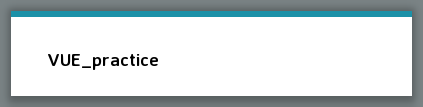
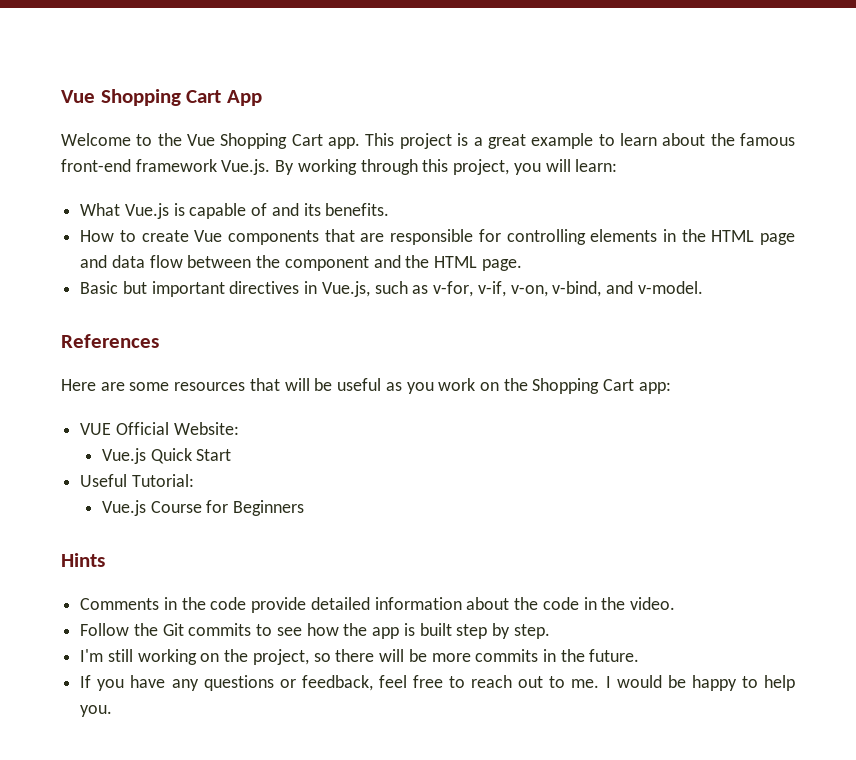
[47,54,159,70] VUE_practice -> [61,89,262,106] [61,133,796,149] [61,159,618,175] [80,203,390,219] [80,229,795,245] [80,255,522,271] [80,281,703,297] [61,334,159,348] [61,378,671,394] [80,422,239,435] [101,448,232,464] [80,474,194,487] [101,500,305,516] [61,553,105,567] [80,597,675,613] [80,623,550,639] [80,649,640,665] [80,675,796,691] [80,705,113,717] Vue Shopping Cart App // Welcome to the Vue Shopping Cart app. This project is a great example to learn about the famous front-end framework Vue.js. By working through this project, you will learn: // What Vue.js is capable of and its benefits. // How to create Vue components that are responsible for controlling elements in the HTML page and data flow between the component and the HTML page. // Basic but important directives in Vue.js, such as v-for, v-if, v-on, v-bind, and v-model. // References // Here are some resources that will be useful as you work on the Shopping Cart app: // VUE Official Website: // Vue.js Quick Start // Useful Tutorial: // Vue.js Course for Beginners // Hints // Comments in the code provide detailed information about the code in the video. // Follow the Git commits to see how the app is built step by step. // I'm still working on the project, so there will be more commits in the future. // If you have any questions or feedback, feel free to reach out to me. I would be happy to help you.

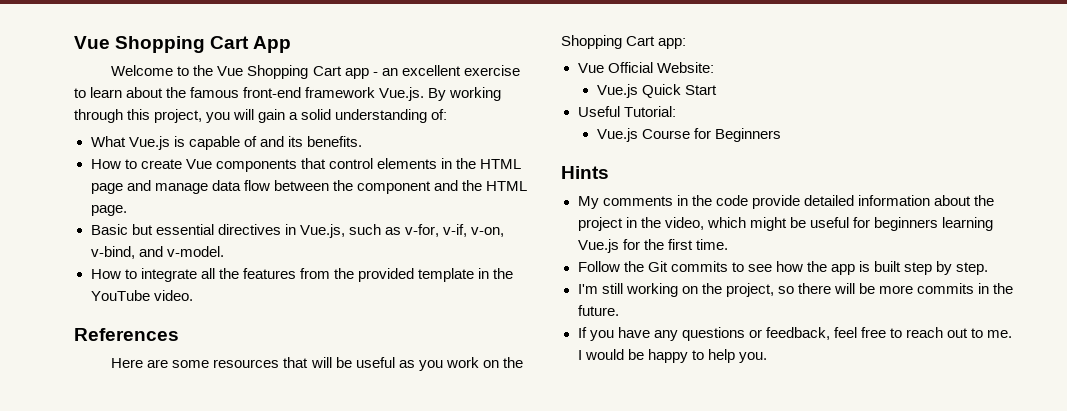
[328,133,594,149] app. This project is a great example -> [344,65,520,79] app - an excellent exercise
[575,159,618,172] learn: -> [258,109,448,123] gain a solid understanding of:
[360,229,586,245] are responsible for controlling -> [328,158,373,169] control
(108, 261) none -> [154,183,208,194] manage
[151,281,225,297] important -> [155,224,214,235] essential
(703, 287) none -> [90,268,514,282] [90,290,193,301] // How to integrate all the features from the provided template in the YouTube video.
[80,423,112,435] VUE -> [577,63,604,73] Vue
[80,598,160,610] Comments -> [577,196,673,209] My comments
[542,597,675,610] code in the video. -> [577,217,993,231] [577,239,728,253] project in the video, which might be useful for beginners learning Vue.js for the first time.

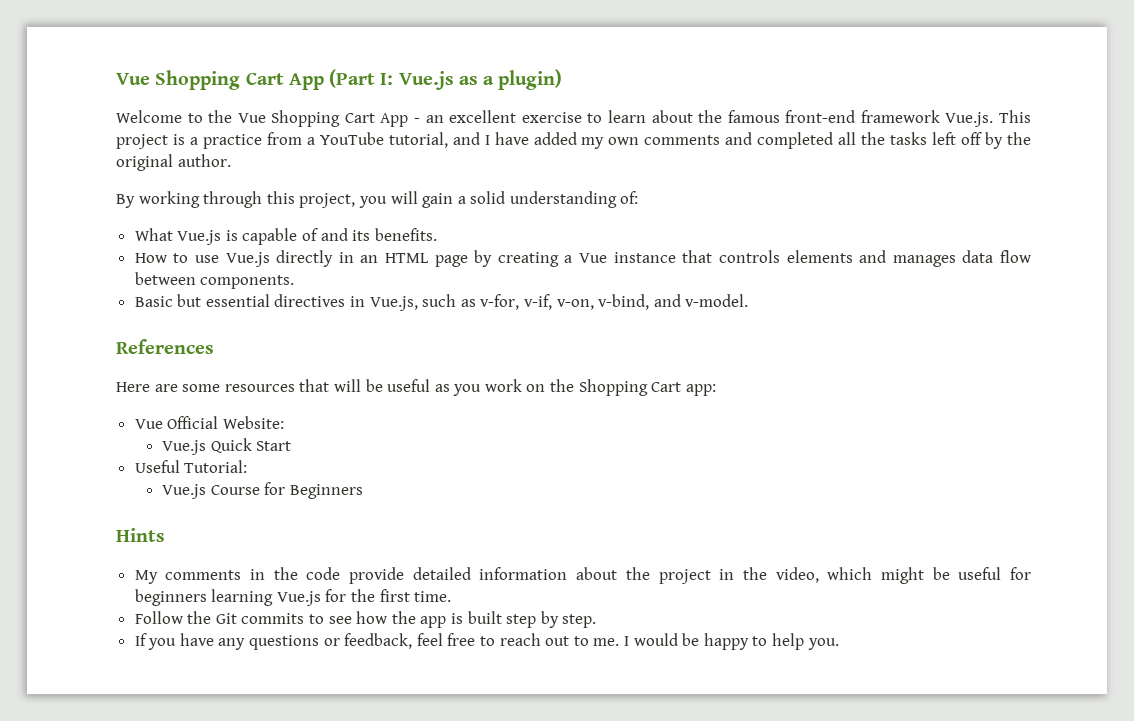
[74,36,292,53] Vue Shopping Cart App -> [116,69,563,90] Vue Shopping Cart App (Part I: Vue.js as a plugin)
[344,68,369,79] app -> [380,113,409,127] App
(425, 94) none -> [998,110,1031,123] [116,132,1031,149] [116,154,231,171] This project is a practice from a YouTube tutorial, and I have added my own comments and completed all the tasks left off by the original author. //
[140,158,521,172] [90,180,527,194] [90,205,127,216] create Vue components that control elements in the HTML page and manage data flow between the component and the HTML page. -> [194,250,1031,267] [134,272,295,289] use Vue.js directly in an HTML page by creating a Vue instance that controls elements and manages data flow between components.
[90,268,514,282] [90,290,193,301] // How to integrate all the features from the provided template in the YouTube video. -> (749, 300) none
[577,283,1014,297] [577,305,619,316] // I'm still working on the project, so there will be more commits in the future. -> (597, 621) none

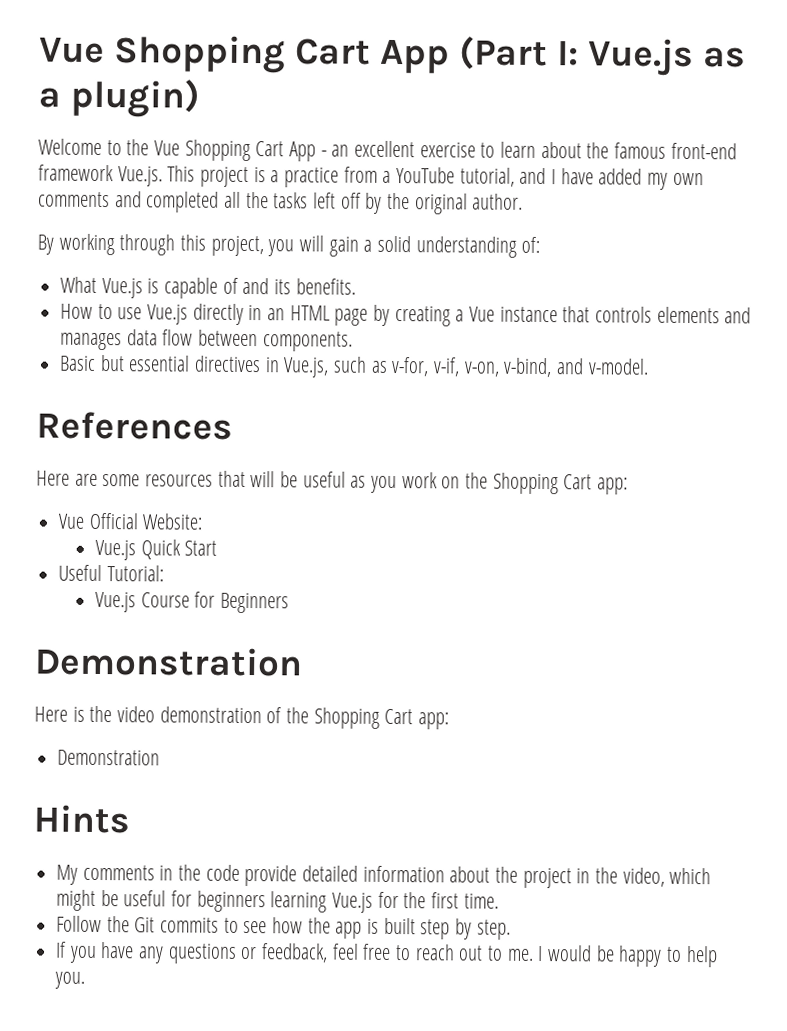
(364, 491) none -> [34,646,303,677] [34,705,450,730] [57,749,161,766] // Demonstration // Here is the video demonstration of the Shopping Cart app: // Demonstration

